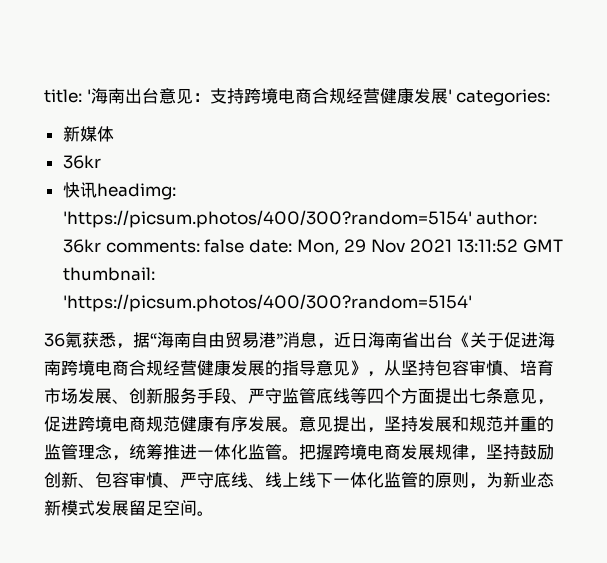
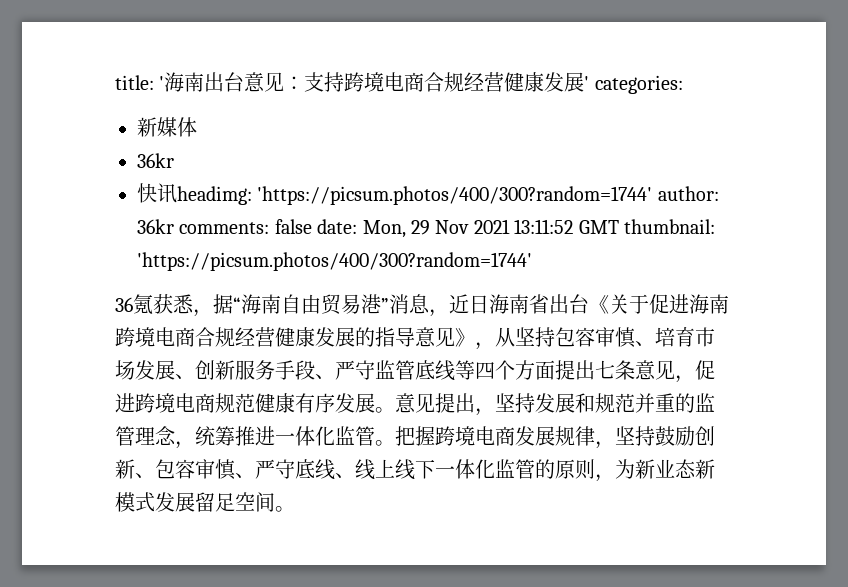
[62,210,472,228] 'https://picsum.photos/400/300?random=5154' -> [257,186,653,205] 'https://picsum.photos/400/300?random=1744'
[62,294,472,312] 'https://picsum.photos/400/300?random=5154' -> [137,252,532,271] 'https://picsum.photos/400/300?random=1744'

